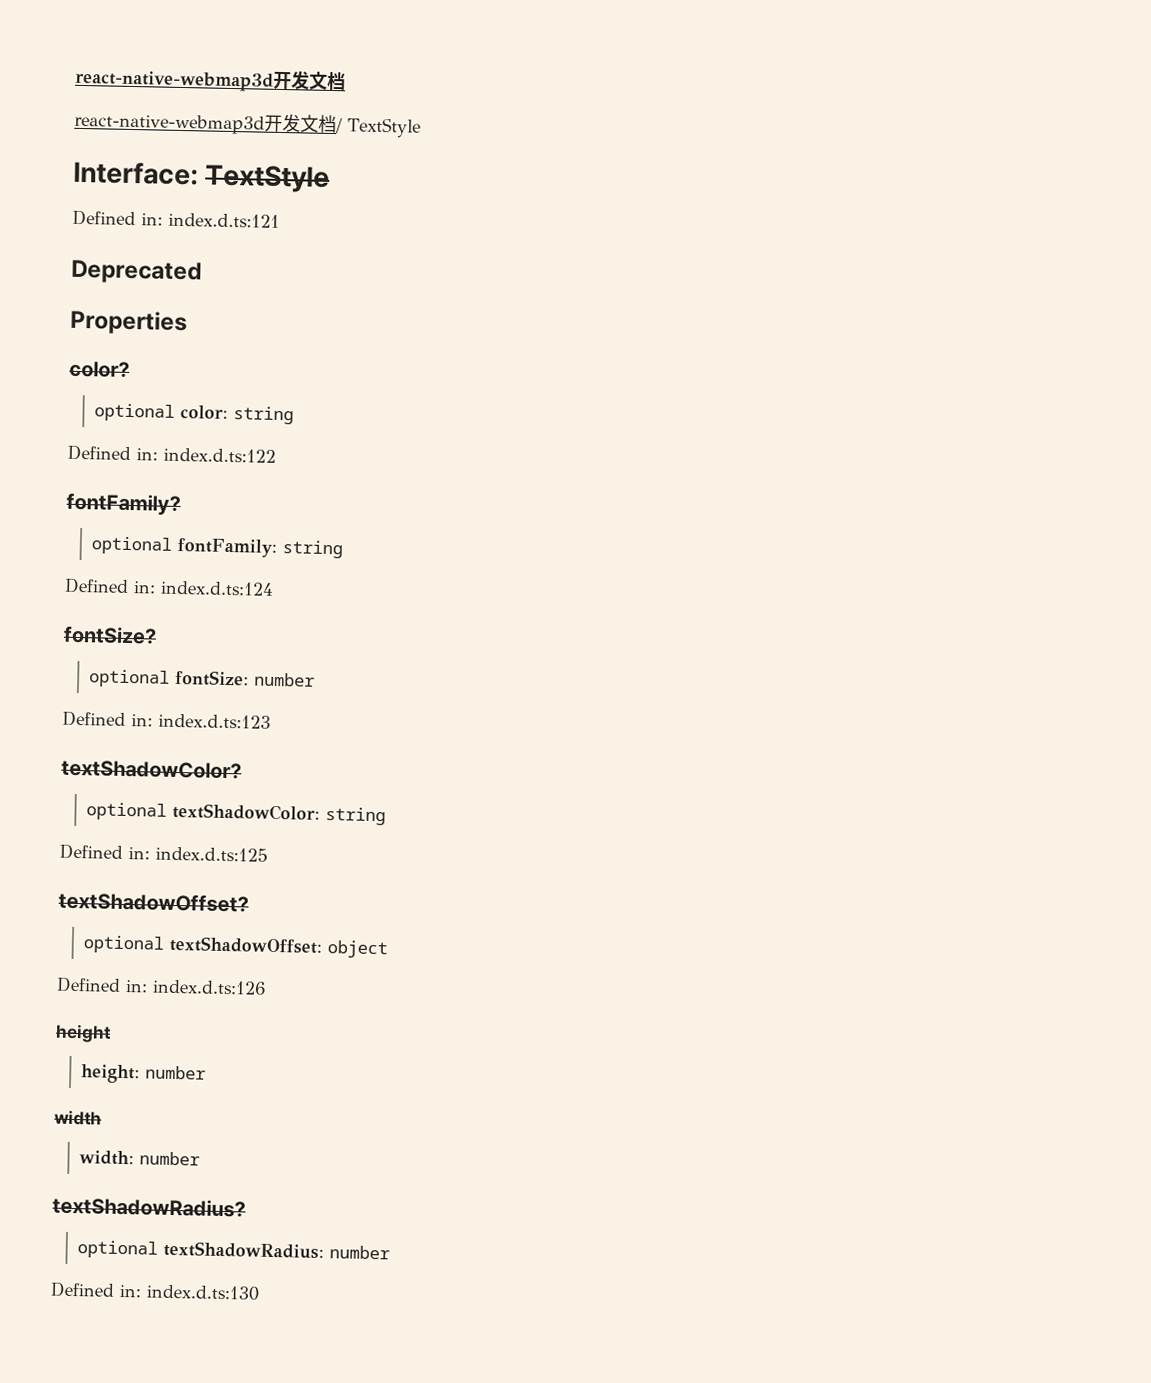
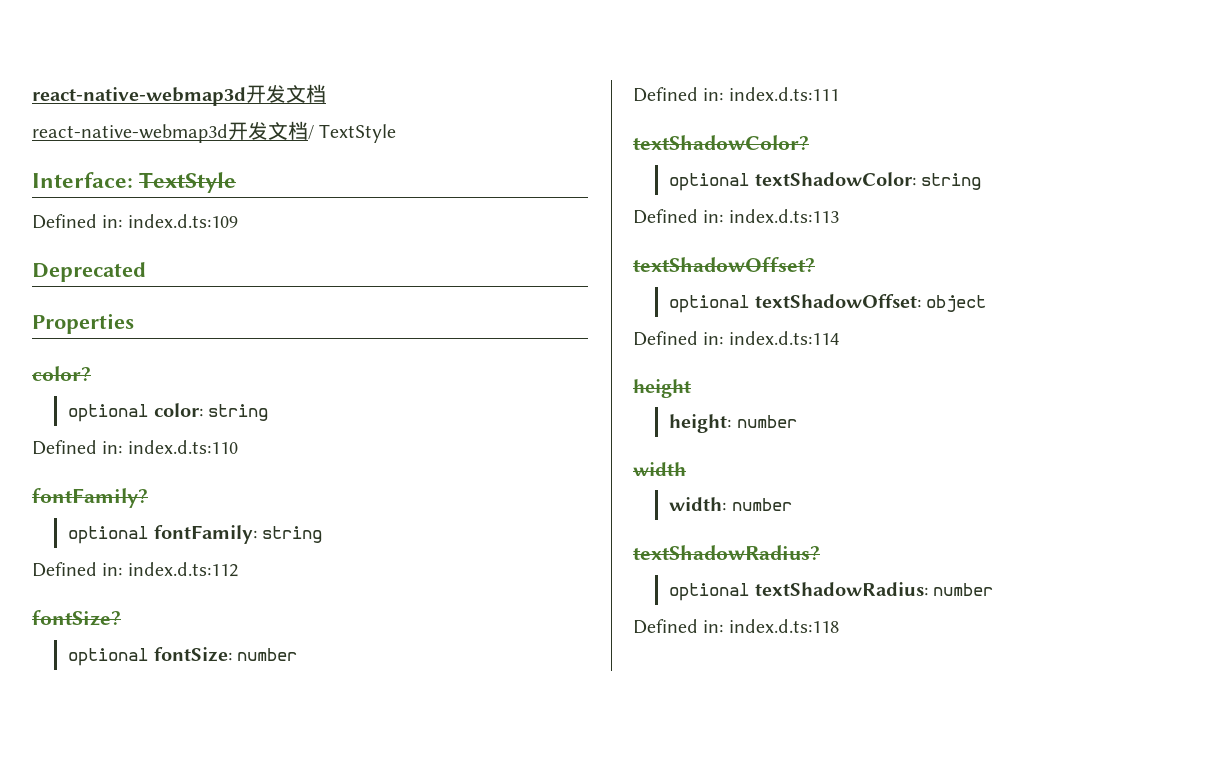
[168,212,280,228] index.d.ts:121 -> [127,214,238,228] index.d.ts:109
[163,447,276,463] index.d.ts:122 -> [127,440,238,454] index.d.ts:110
[160,580,274,596] index.d.ts:124 -> [127,562,238,577] index.d.ts:112
[158,713,271,729] index.d.ts:123 -> [728,87,839,101] index.d.ts:111
[155,846,268,862] index.d.ts:125 -> [728,209,839,223] index.d.ts:113
[152,979,267,995] index.d.ts:126 -> [728,331,839,345] index.d.ts:114
[146,1284,259,1301] index.d.ts:130 -> [728,619,839,633] index.d.ts:118

